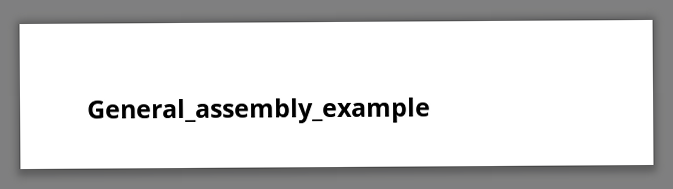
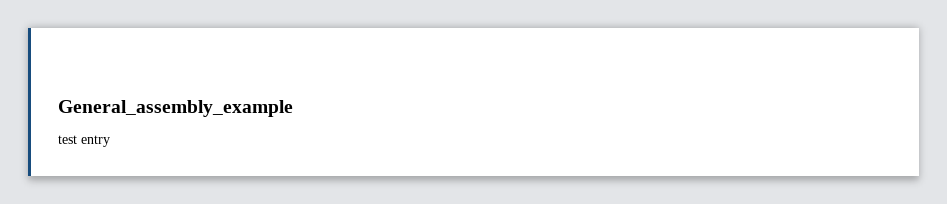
(431, 111) none -> [58,135,110,147] // test entry

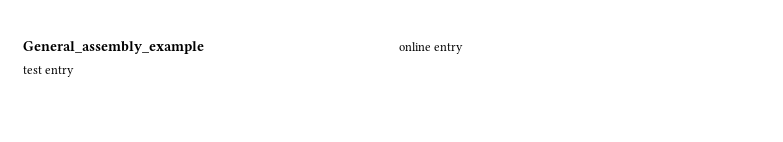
(110, 141) none -> [399,42,464,54] // online entry

